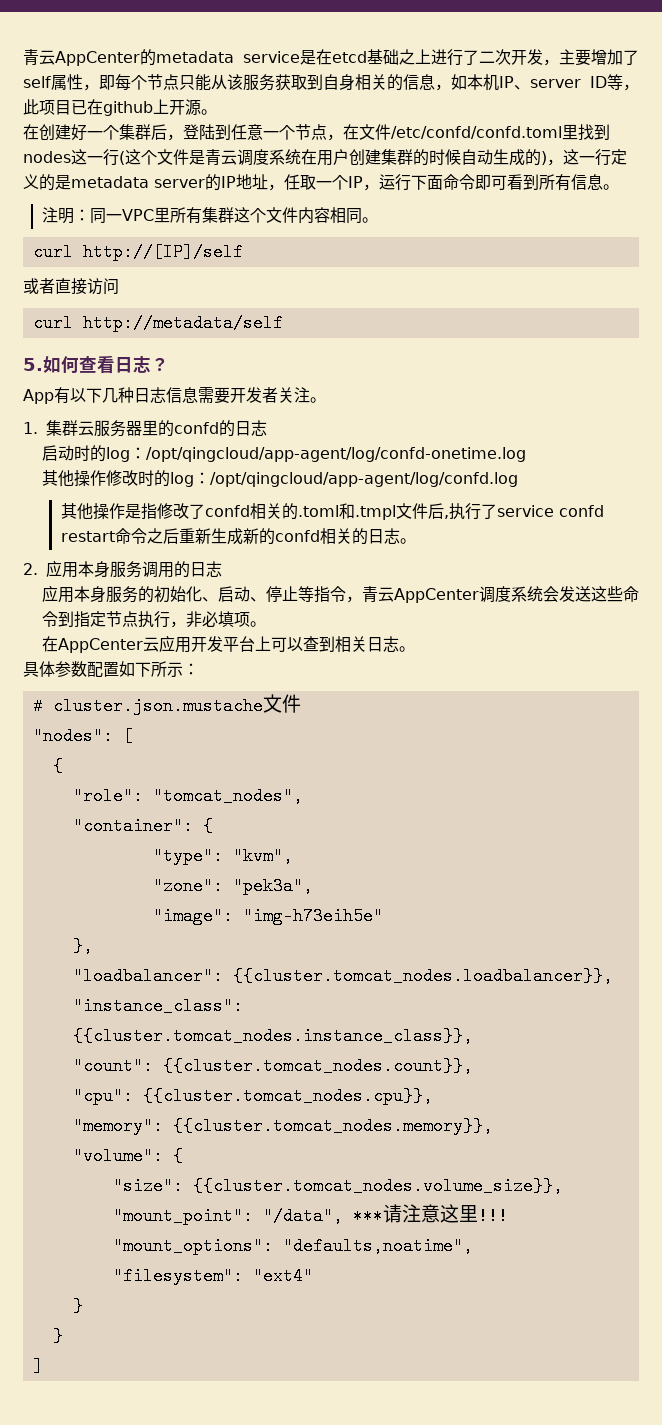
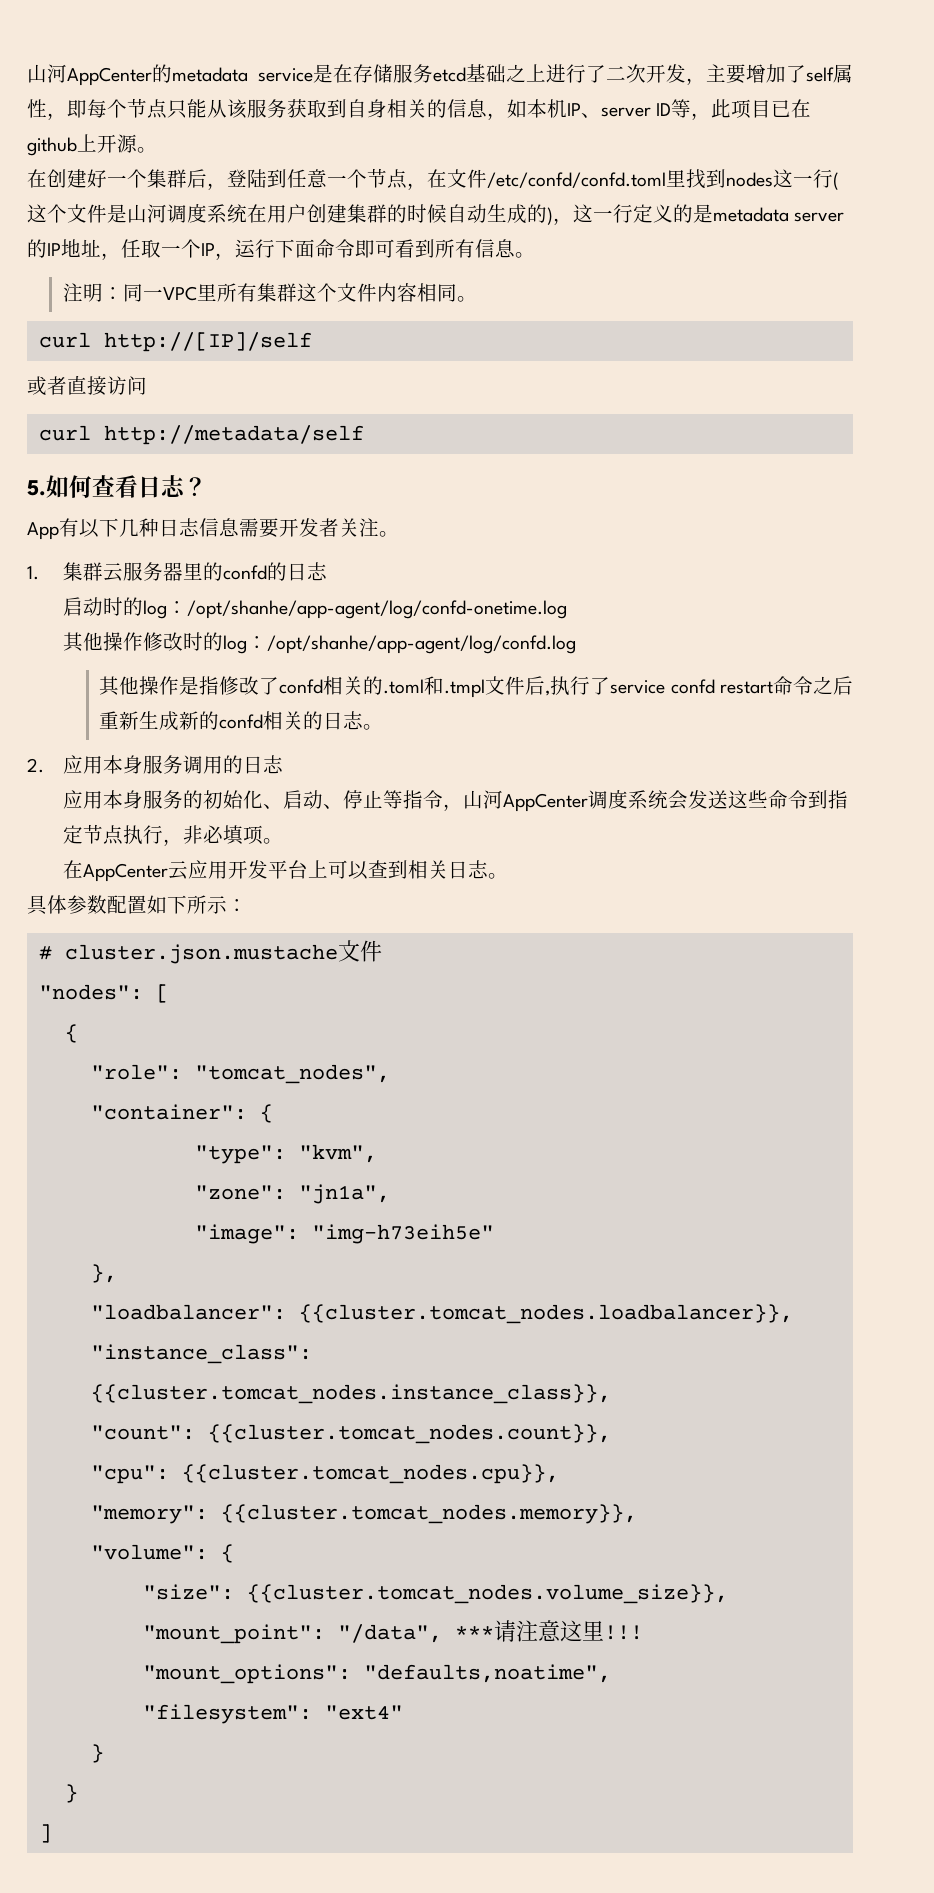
[23,49,55,66] 青云 -> [27,64,67,83] 山河
(332, 57) none -> [353,64,433,83] 存储服务
[205,149,237,166] 青云 -> [127,204,167,223] 山河
[145,447,526,462] /opt/qingcloud/app-agent/log/confd-onetime.log -> [187,600,568,619] /opt/shanhe/app-agent/log/confd-onetime.log
[209,472,518,487] /opt/qingcloud/app-agent/log/confd.log -> [267,635,577,654] /opt/shanhe/app-agent/log/confd.log
[361,586,394,603] 青云 -> [463,790,504,809] 山河
[232,877,313,895] "pek3a", -> [298,1184,390,1204] "jn1a",

